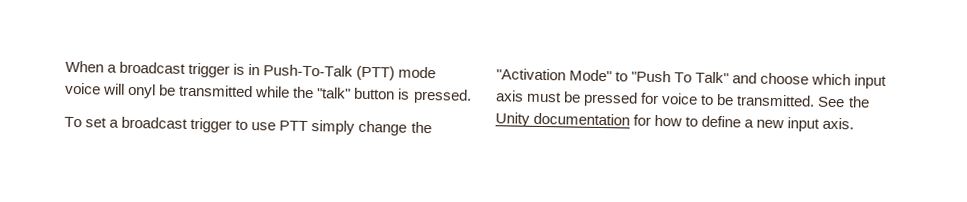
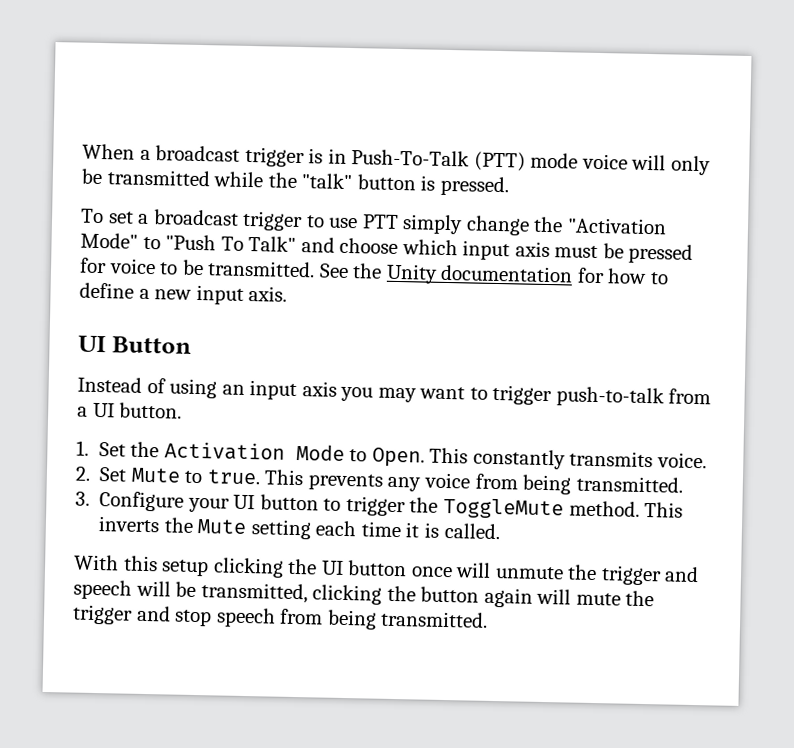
[128,83,157,99] onyl -> [670,155,711,176] only
(855, 123) none -> [78,335,192,354] [77,376,712,408] [77,402,183,419] [76,440,707,470] [75,466,683,495] [75,491,684,520] [98,516,501,540] [74,554,700,586] [73,579,655,608] [72,604,489,630] // UI Button // Instead of using an input axis you may want to trigger push-to-talk from a UI button. // 1. Set the Activation Mode to Open. This constantly transmits voice. // 2. Set Mute to true. This prevents any voice from being transmitted. // 3. Configure your UI button to trigger the ToggleMute method. This inverts the Mute setting each time it is called. // With this setup clicking the UI button once will unmute the trigger and speech will be transmitted, clicking the button again will mute the trigger and stop speech from being transmitted.

